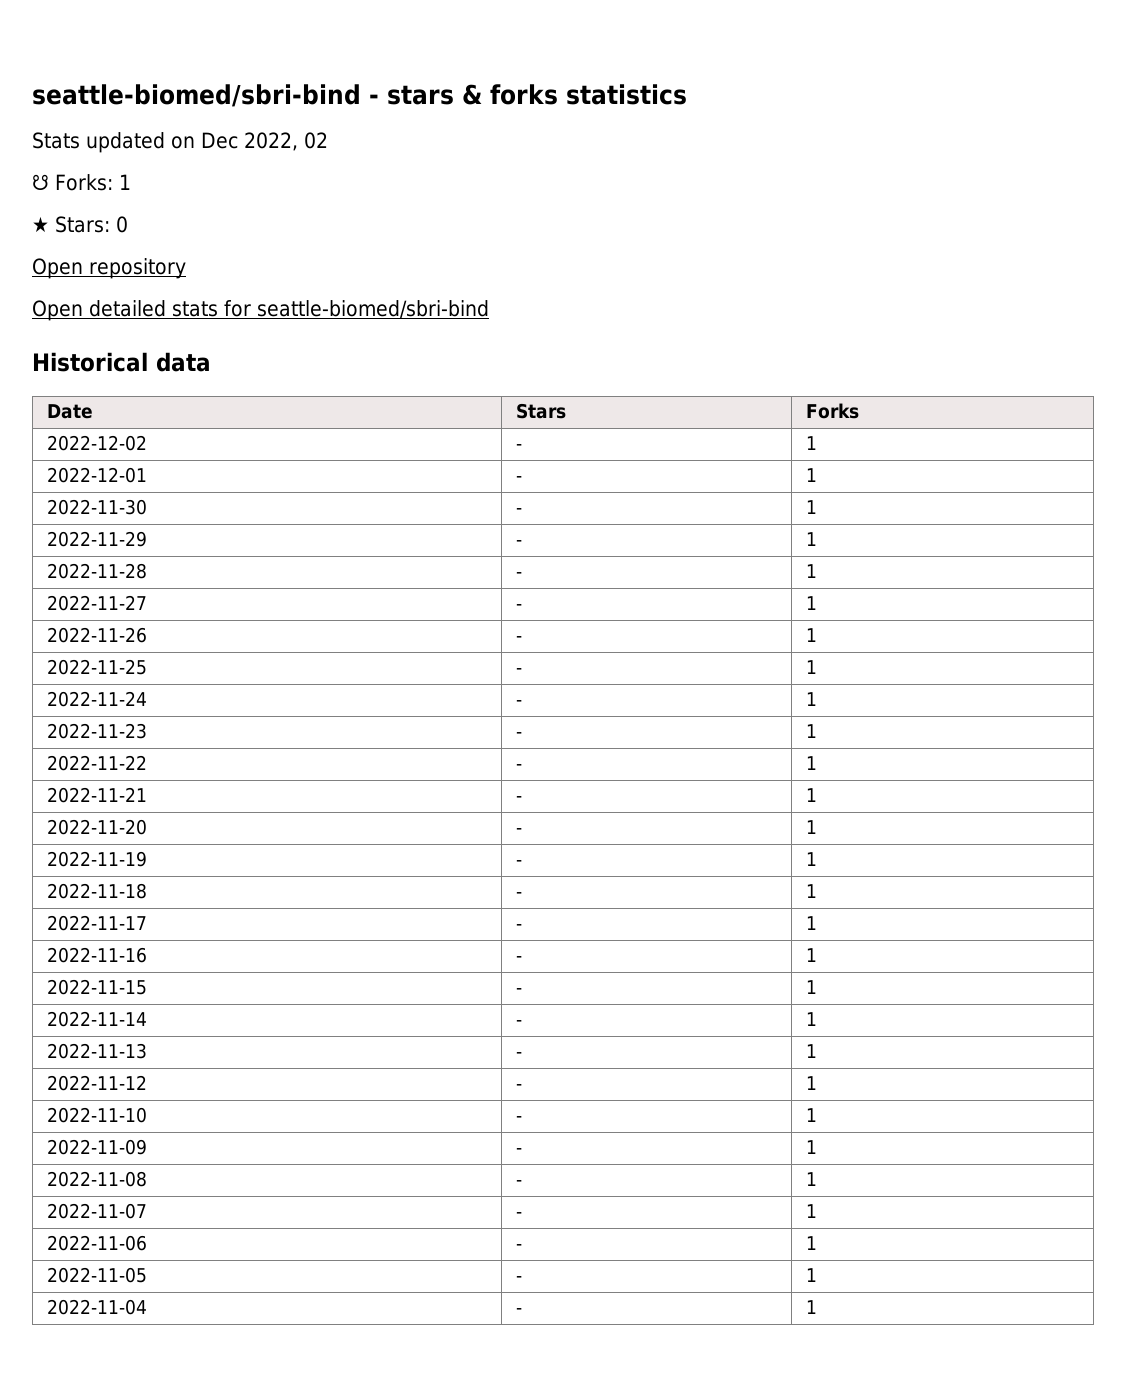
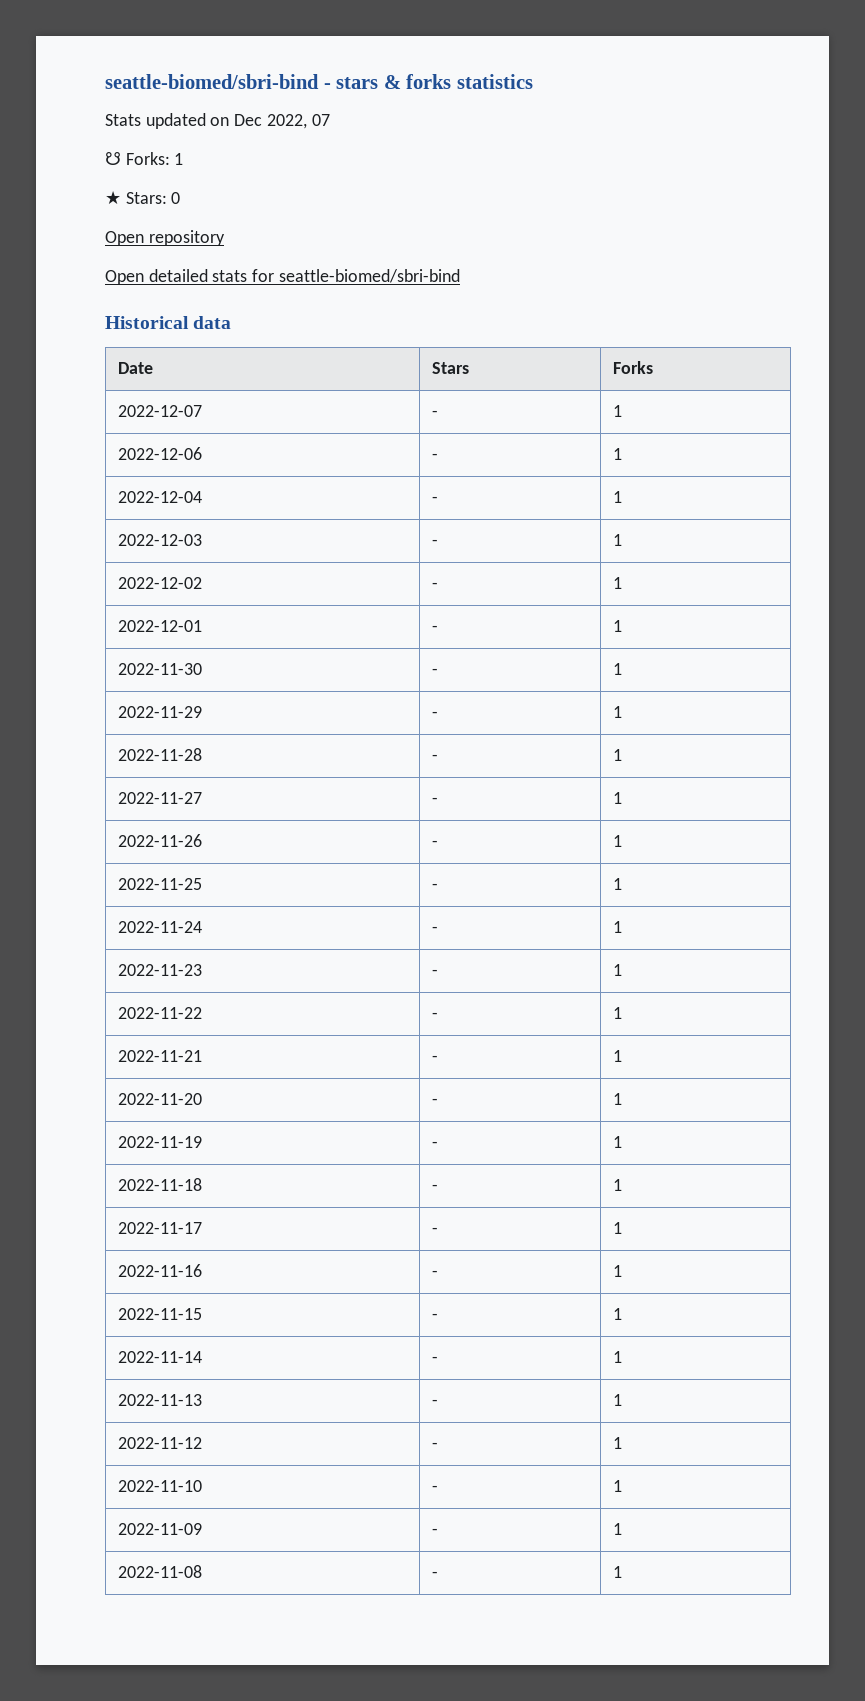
[304,132,328,149] 02 -> [311,114,330,126] 07
(860, 411) none -> [117,405,202,417] [431,410,438,417] [612,405,622,417] [117,447,202,460] [431,453,438,460] [612,448,622,460] [117,491,202,503] [431,496,438,503] [612,491,622,503] [117,534,202,546] [431,539,438,546] [612,534,622,546] // 2022-12-07 | - | 1 // 2022-12-06 | - | 1 // 2022-12-04 | - | 1 // 2022-12-03 | - | 1
[47,1203,148,1219] [516,1212,523,1218] [806,1204,818,1218] [47,1235,148,1251] [516,1244,523,1250] [806,1236,818,1250] [47,1267,148,1283] [516,1276,523,1282] [806,1268,818,1282] [47,1299,148,1315] [516,1308,523,1314] [806,1300,818,1314] // 2022-11-07 | - | 1 // 2022-11-06 | - | 1 // 2022-11-05 | - | 1 // 2022-11-04 | - | 1 -> (622, 1572) none

